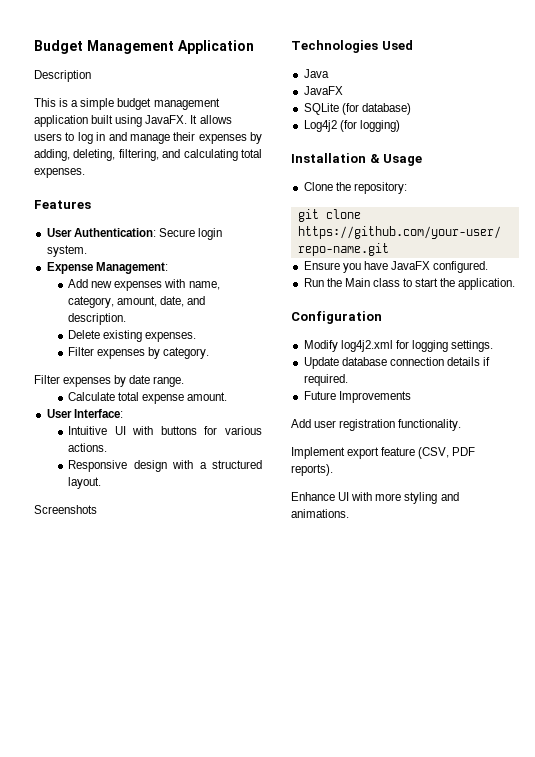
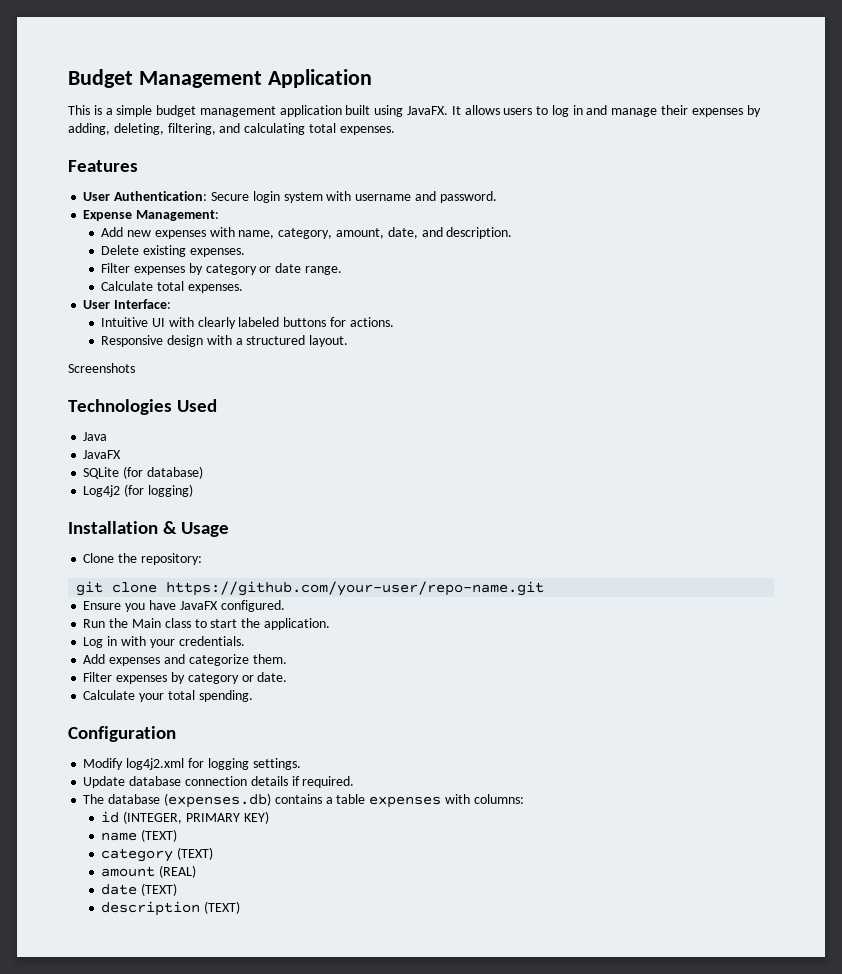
[34,70,91,82] // Description -> (372, 78) none
[46,245,87,257] system. -> [283,191,497,203] system with username and password.
[163,347,210,359] [34,375,127,387] category. // Filter expenses by -> [205,264,272,275] category or
[142,392,228,404] expense amount. -> [187,284,243,293] expenses.
(154, 430) none -> [197,317,280,329] clearly labeled
[225,426,263,435] various -> (347, 322) none
(516, 284) none -> [83,636,245,648] [83,654,287,666] [83,672,288,684] [83,690,253,702] // Log in with your credentials. // Add expenses and categorize them. // Filter expenses by category or date. // Calculate your total spending.
[303,391,411,403] [291,419,462,431] [291,447,476,459] [291,464,333,476] [291,492,459,504] [291,509,349,518] Future Improvements // Add user registration functionality. // Implement export feature (CSV, PDF reports). // Enhance UI with more styling and animations. -> [83,793,524,808] [101,811,269,824] [101,829,178,842] [101,847,214,862] [101,865,197,878] [101,883,178,896] [101,901,241,916] The database (expenses.db) contains a table expenses with columns: // id (INTEGER, PRIMARY KEY) // name (TEXT) // category (TEXT) // amount (REAL) // date (TEXT) // description (TEXT)

